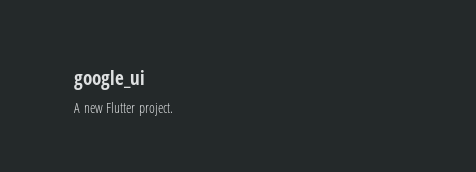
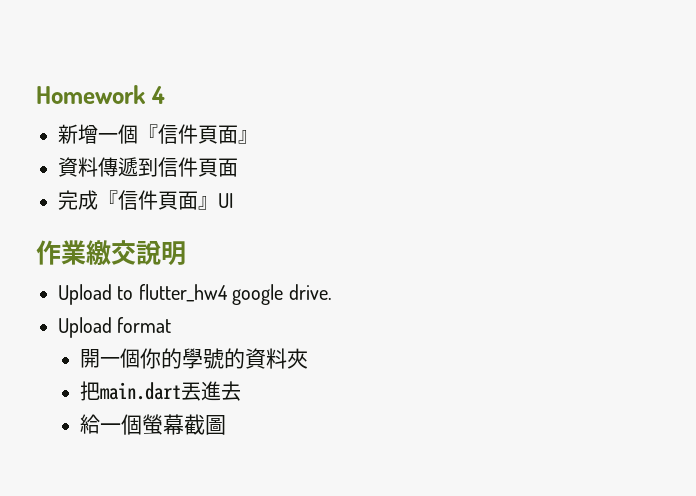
[74,70,145,90] [74,102,173,116] google_ui // A new Flutter project. -> [36,85,165,104] [58,124,258,144] [58,157,238,177] [58,190,234,210] [36,240,186,266] [58,284,332,305] [58,317,172,338] [80,348,309,369] [80,381,242,401] [80,414,227,435] Homework 4 // 新增一個『信件頁面』 // 資料傳遞到信件頁面 // 完成『信件頁面』UI // 作業繳交說明 // Upload to flutter_hw4 google drive. // Upload format // 開一個你的學號的資料夾 // 把main.dart丟進去 // 給一個螢幕截圖

